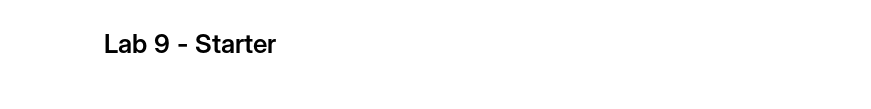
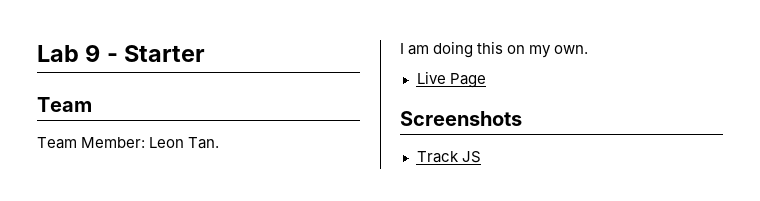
(277, 43) none -> [37,97,92,112] [37,137,220,149] [400,41,589,58] [416,71,486,88] [400,111,522,126] [416,151,481,163] // Team // Team Member: Leon Tan. // I am doing this on my own. // Live Page // Screenshots // Track JS

